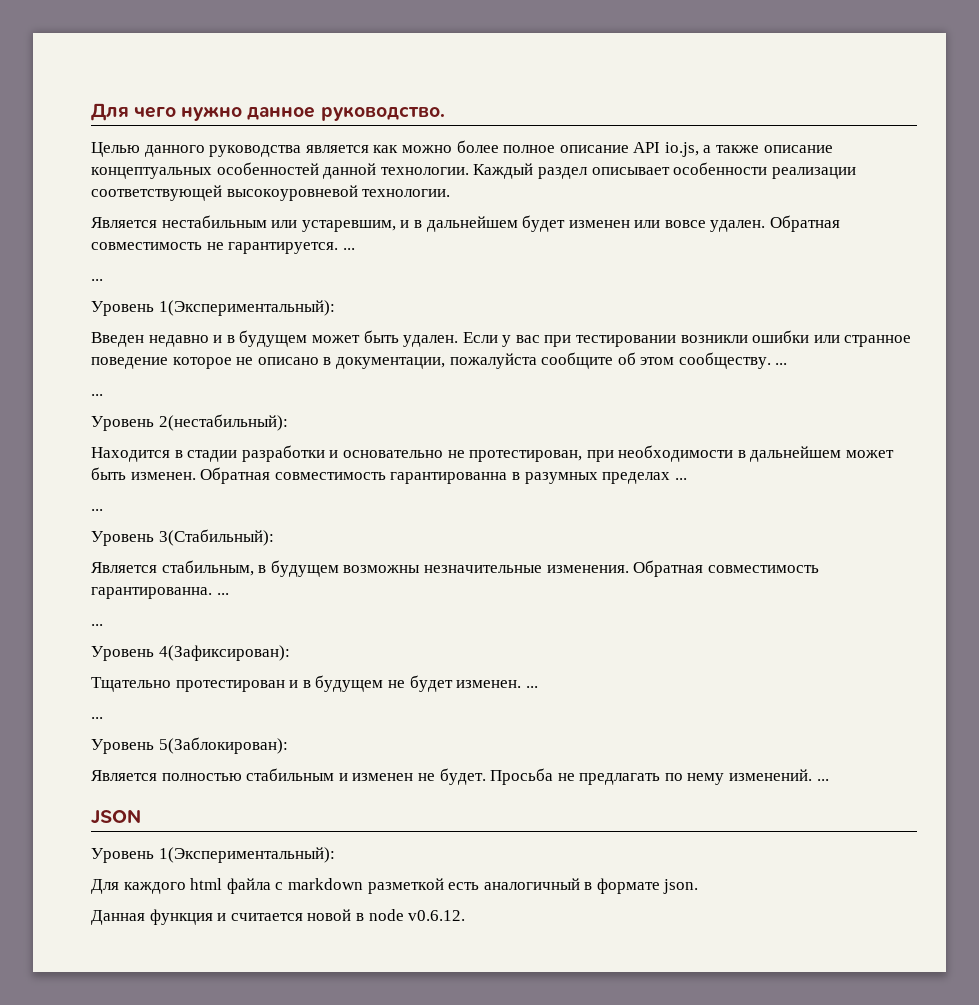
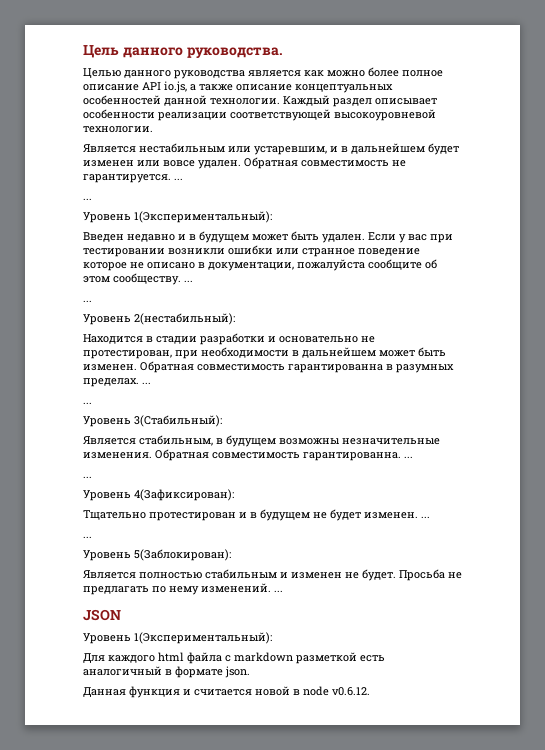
[91,103,445,121] Для чего нужно данное руководство. -> [83,45,283,58] Цель данного руководства.
[602,472,671,484] пределах -> [83,378,139,387] пределах.

